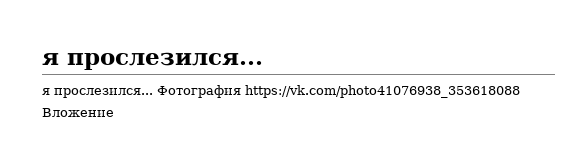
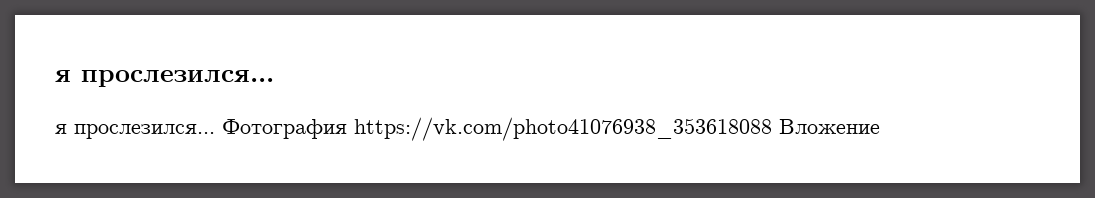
(520, 91) // -> (772, 129) none

